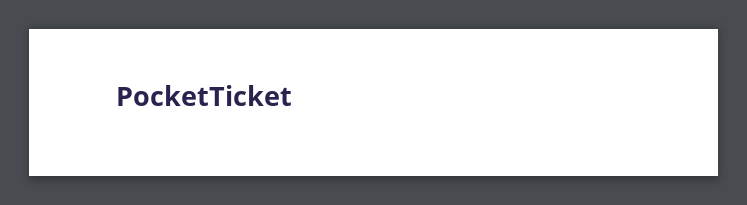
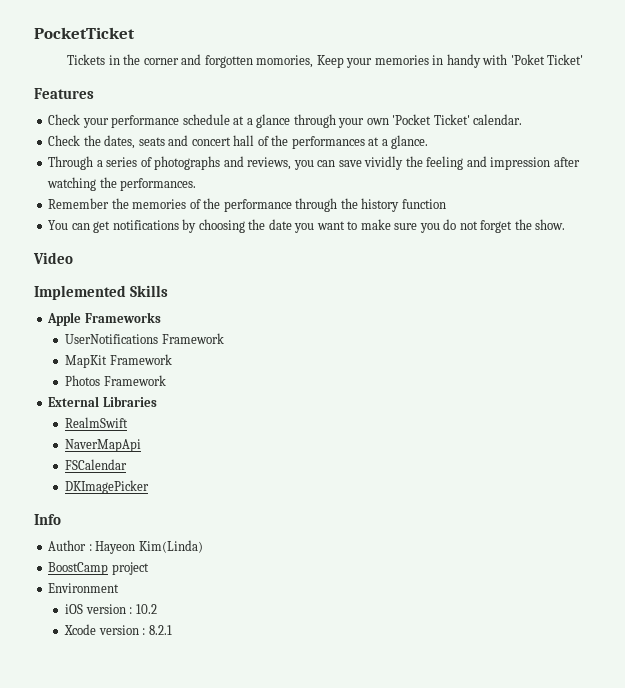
(292, 95) none -> [67,54,584,68] [34,88,94,99] [48,114,523,128] [48,135,429,149] [48,156,580,170] [47,177,197,191] [48,198,446,212] [48,219,566,233] [33,252,73,264] [34,285,169,300] [47,312,161,326] [65,333,224,344] [65,354,172,368] [65,375,166,386] [48,396,157,407] [65,417,129,428] [65,439,142,452] [65,459,128,470] [65,480,150,494] [34,514,61,525] [48,540,203,554] [48,562,149,575] [48,583,120,593] [65,604,157,614] [64,624,172,635] // Tickets in the corner and forgotten momories, Keep your memories in handy with 'Poket Ticket' // Features // Check your performance schedule at a glance through your own 'Pocket Ticket' calendar. // Check the dates, seats and concert hall of the performances at a glance. // Through a series of photographs and reviews, you can save vividly the feeling and impression after watching the performances. // Remember the memories of the performance through the history function // You can get notifications by choosing the date you want to make sure you do not forget the show. // Video // Implemented Skills // Apple Frameworks // UserNotifications Framework // MapKit Framework // Photos Framework // External Libraries // RealmSwift // NaverMapApi // FSCalendar // DKImagePicker // Info // Author : Hayeon Kim(Linda) // BoostCamp project // Environment // iOS version : 10.2 // Xcode version : 8.2.1

